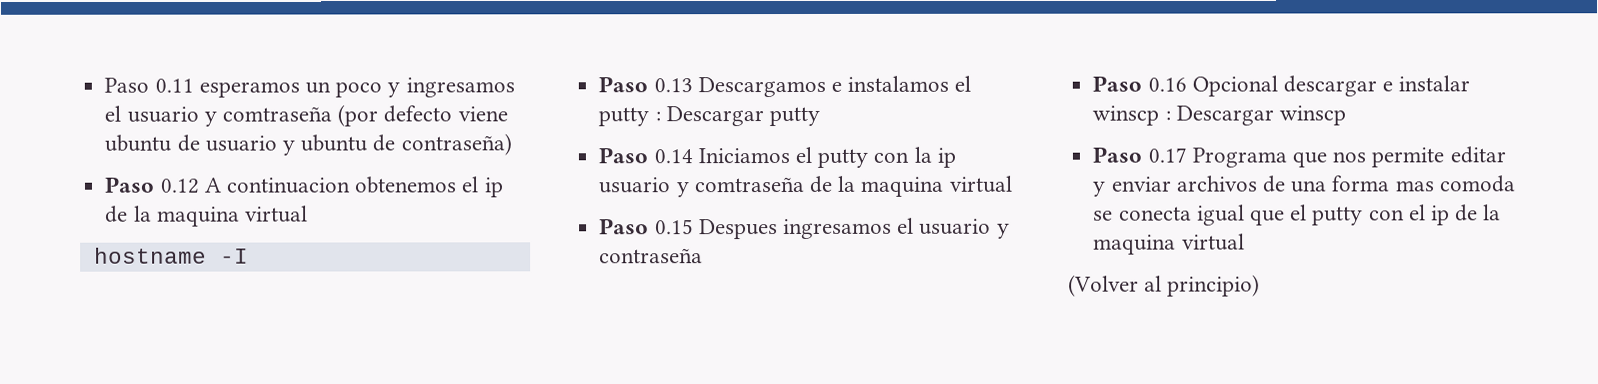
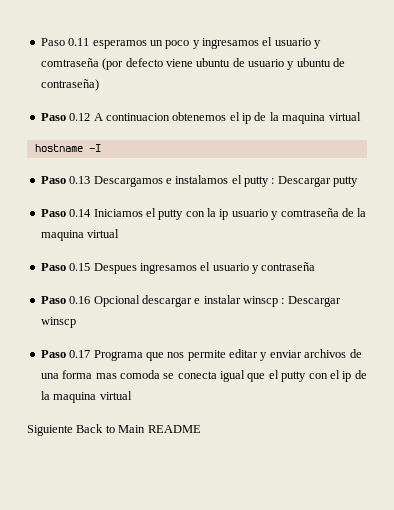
[1068,274,1261,297] (Volver al principio) -> [27,424,201,436] Siguiente Back to Main README

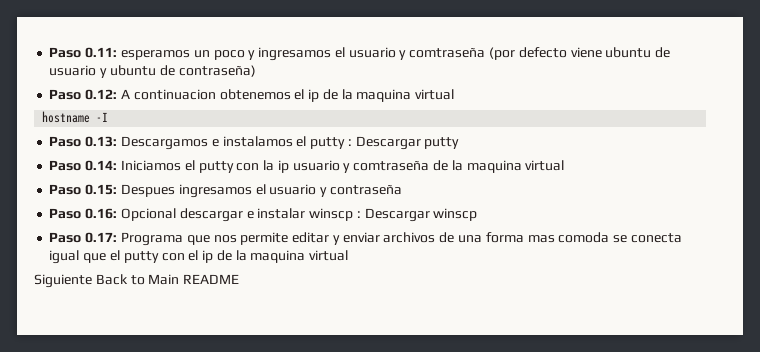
[40,38,90,46] Paso 0.11 -> [49,47,118,58] Paso 0.11:
[69,113,91,121] 0.12 -> [85,89,118,100] 0.12:
[69,176,91,184] 0.13 -> [85,136,118,147] 0.13:
[69,209,92,217] 0.14 -> [85,160,118,171] 0.14:
[69,263,91,271] 0.15 -> [85,184,118,195] 0.15:
[69,296,91,304] 0.16 -> [85,208,118,219] 0.16:
[69,350,91,358] 0.17 -> [85,232,118,243] 0.17:

